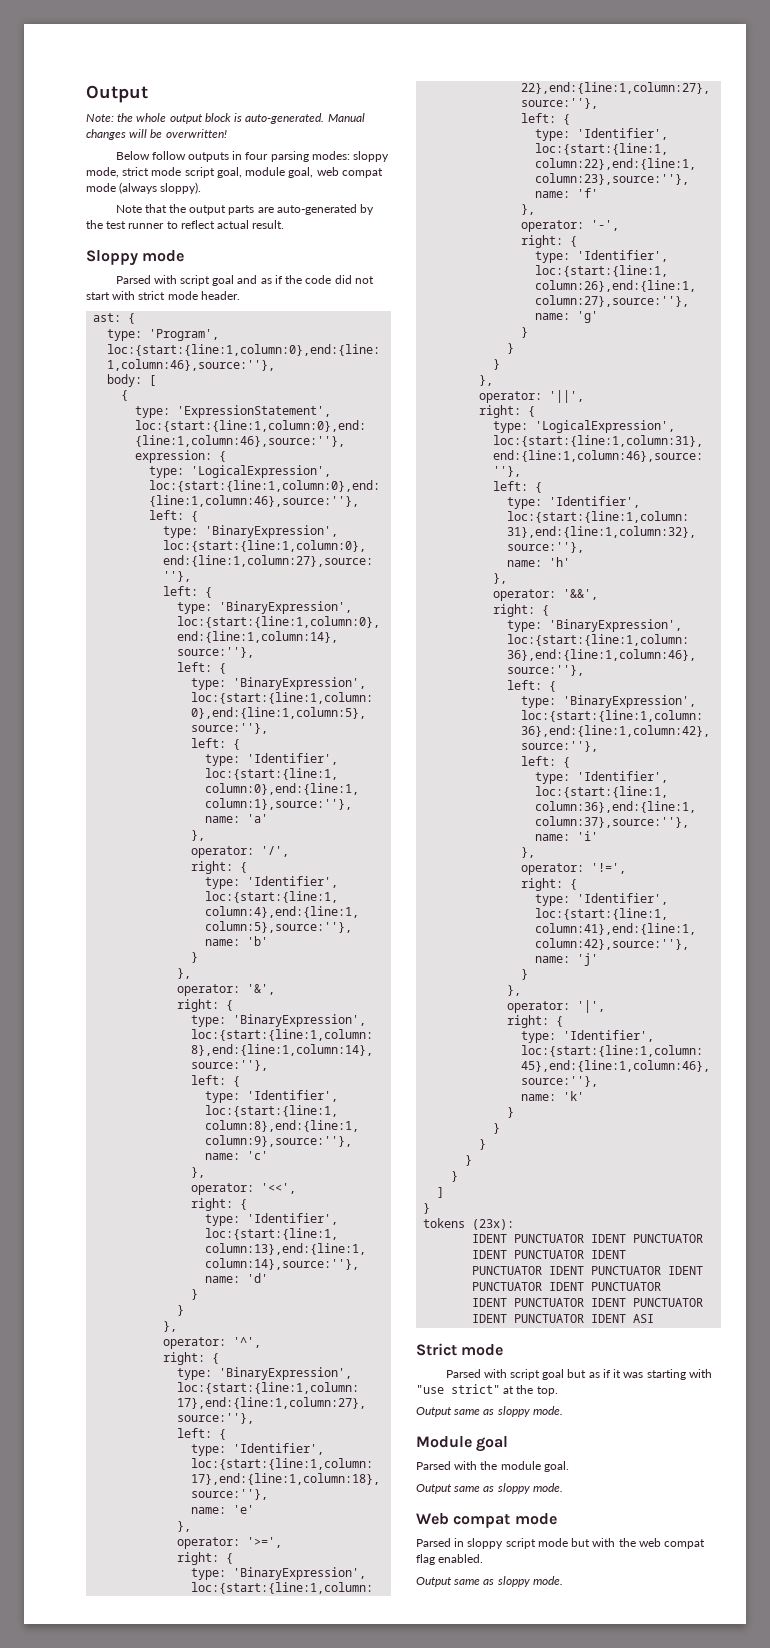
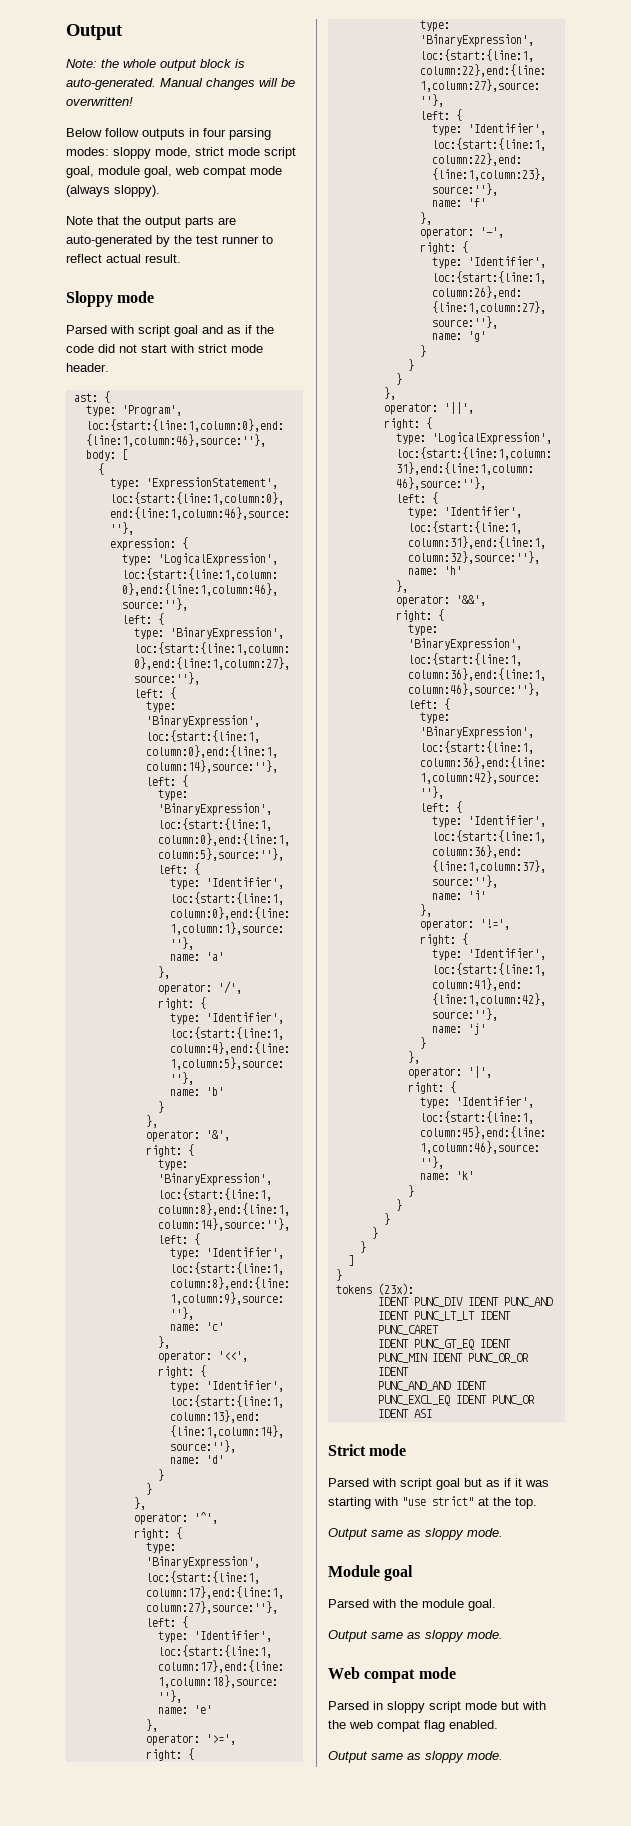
[514,1234,704,1243] [472,1250,627,1259] [472,1266,704,1275] [472,1282,662,1291] [472,1298,704,1307] [472,1314,585,1323] PUNCTUATOR IDENT PUNCTUATOR IDENT PUNCTUATOR IDENT // PUNCTUATOR IDENT PUNCTUATOR IDENT PUNCTUATOR IDENT PUNCTUATOR // IDENT PUNCTUATOR IDENT PUNCTUATOR IDENT PUNCTUATOR -> [413,1297,553,1307] [377,1311,511,1321] [377,1325,439,1335] [377,1339,511,1350] [377,1353,529,1363] [377,1367,409,1376] [377,1381,487,1391] [377,1395,535,1406] PUNC_DIV IDENT PUNC_AND IDENT PUNC_LT_LT IDENT PUNC_CARET // IDENT PUNC_GT_EQ IDENT PUNC_MIN IDENT PUNC_OR_OR IDENT // PUNC_AND_AND IDENT PUNC_EXCL_EQ IDENT PUNC_OR

